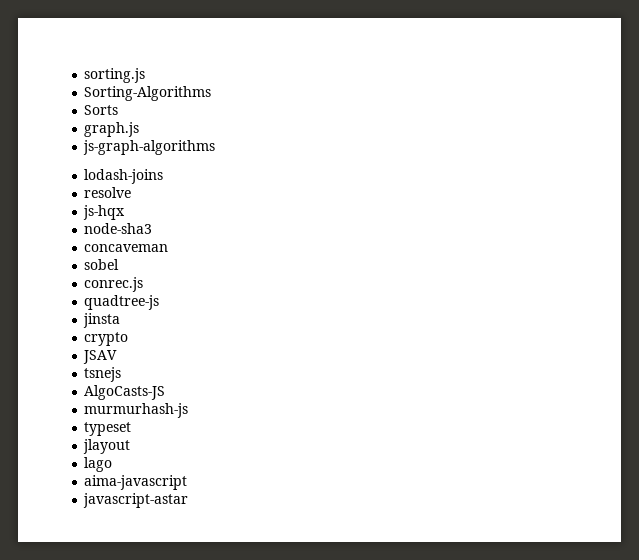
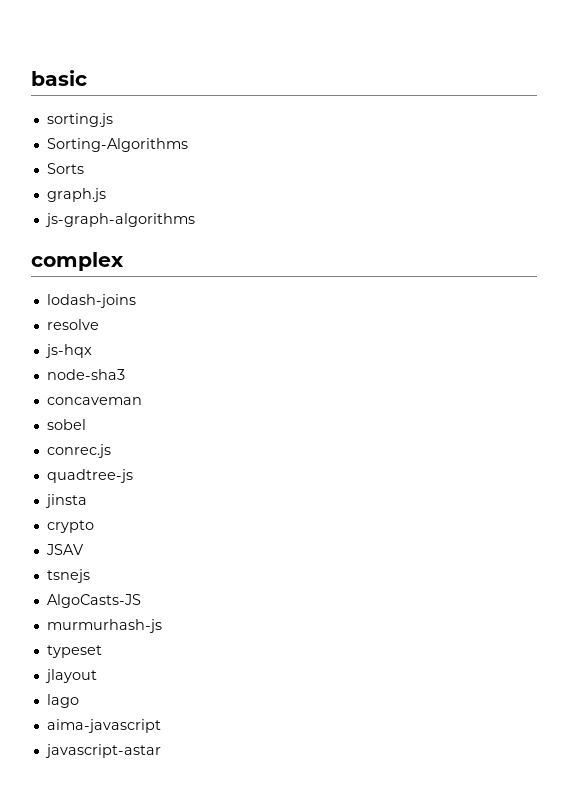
(84, 75) none -> [31,70,87,86] basic //
(216, 147) none -> [31,252,124,271] // complex

